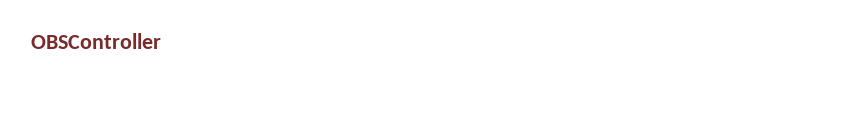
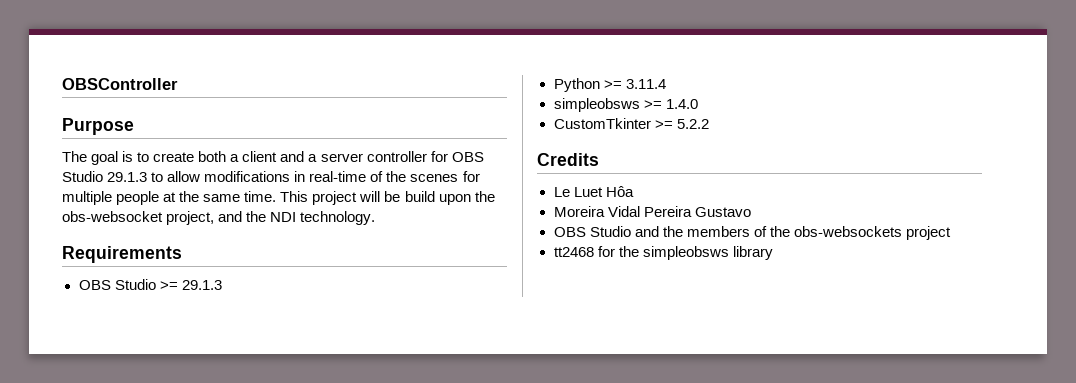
(161, 41) none -> [62,118,134,135] [62,151,484,165] [62,171,480,182] [62,191,495,205] [62,211,376,225] [62,246,182,263] [78,279,222,290] [553,78,666,92] [553,98,698,112] [553,118,709,129] [537,153,599,166] [553,186,634,197] [553,206,751,217] [553,226,951,240] [553,246,773,260] // Purpose // The goal is to create both a client and a server controller for OBS Studio 29.1.3 to allow modifications in real-time of the scenes for multiple people at the same time. This project will be build upon the obs-websocket project, and the NDI technology. // Requirements // OBS Studio >= 29.1.3 // Python >= 3.11.4 // simpleobsws >= 1.4.0 // CustomTkinter >= 5.2.2 // Credits // Le Luet Hôa // Moreira Vidal Pereira Gustavo // OBS Studio and the members of the obs-websockets project // tt2468 for the simpleobsws library

